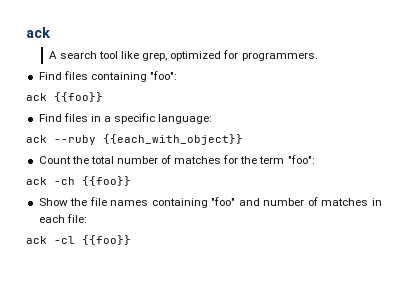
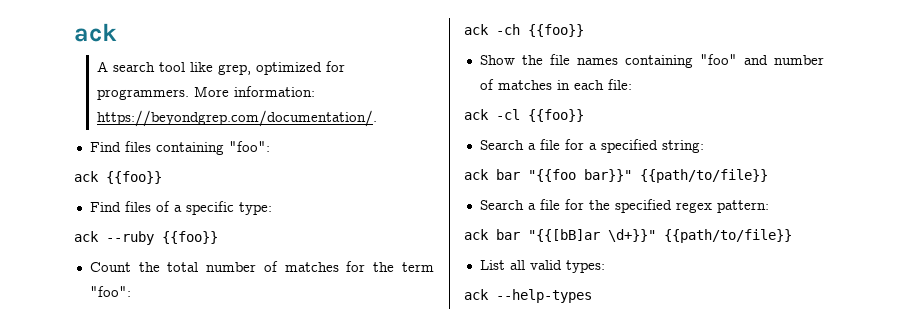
(318, 56) none -> [193,86,315,97] [96,110,377,127] More information: https://beyondgrep.com/documentation/.
[90,114,101,122] in -> [155,201,170,212] of
[158,114,213,124] language: -> [238,202,272,215] type:
[103,134,243,145] {{each_with_object}} -> [162,231,218,244] {{foo}}
(131, 240) none -> [479,139,704,153] [464,169,768,183] [479,199,769,213] [464,229,792,243] [479,260,605,273] [464,289,592,303] // Search a file for a specified string: // ack bar "{{foo bar}}" {{path/to/file}} // Search a file for the specified regex pattern: // ack bar "{{[bB]ar \d+}}" {{path/to/file}} // List all valid types: // ack --help-types

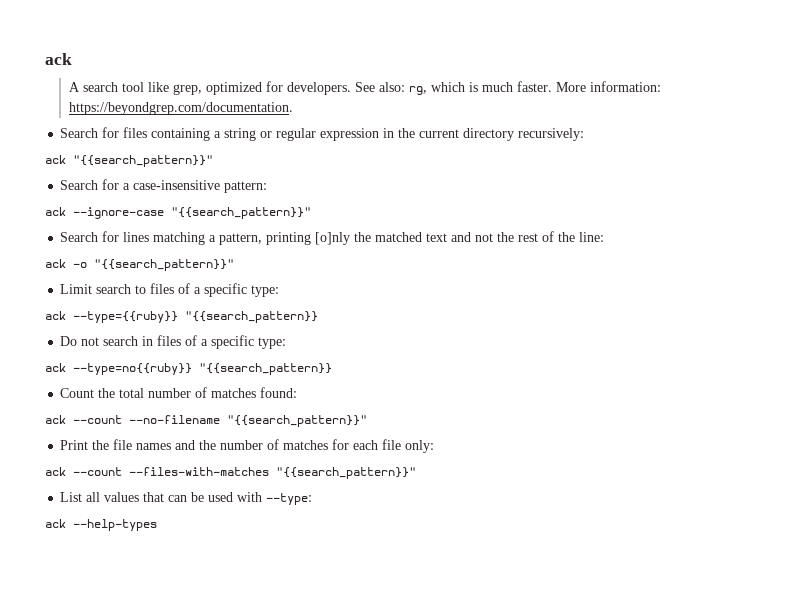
[96,86,315,100] [96,110,377,127] [89,141,270,155] [74,171,162,184] [89,201,272,215] [74,231,218,245] programmers. More information: https://beyondgrep.com/documentation/. // Find files containing "foo": // ack {{foo}} // Find files of a specific type: // ack --ruby {{foo}} -> [286,81,661,95] [68,102,293,115] [60,127,585,141] [45,155,213,167] [60,179,268,193] [45,207,311,219] [60,231,605,245] [45,259,234,271] [60,283,280,297] [45,311,318,323] [60,335,287,349] [45,363,332,375] developers. See also: rg, which is much faster. More information: https://beyondgrep.com/documentation. // Search for files containing a string or regular expression in the current directory recursively: // ack "{{search_pattern}}" // Search for a case-insensitive pattern: // ack --ignore-case "{{search_pattern}}" // Search for lines matching a pattern, printing [o]nly the matched text and not the rest of the line: // ack -o "{{search_pattern}}" // Limit search to files of a specific type: // ack --type={{ruby}} "{{search_pattern}} // Do not search in files of a specific type: // ack --type=no{{ruby}} "{{search_pattern}}
[346,261,435,272] [89,286,131,297] [464,24,584,37] [479,54,824,68] [479,79,632,90] [464,109,584,122] [479,139,704,153] [464,169,768,183] [479,199,769,213] [464,229,792,243] [479,260,605,273] for the term "foo": // ack -ch {{foo}} // Show the file names containing "foo" and number of matches in each file: // ack -cl {{foo}} // Search a file for a specified string: // ack bar "{{foo bar}}" {{path/to/file}} // Search a file for the specified regex pattern: // ack bar "{{[bB]ar \d+}}" {{path/to/file}} // List all valid types: -> [260,387,298,398] [45,415,367,427] [60,439,435,453] [45,467,416,479] [60,492,313,505] found: // ack --count --no-filename "{{search_pattern}}" // Print the file names and the number of matches for each file only: // ack --count --files-with-matches "{{search_pattern}}" // List all values that can be used with --type:

